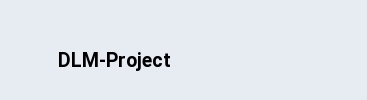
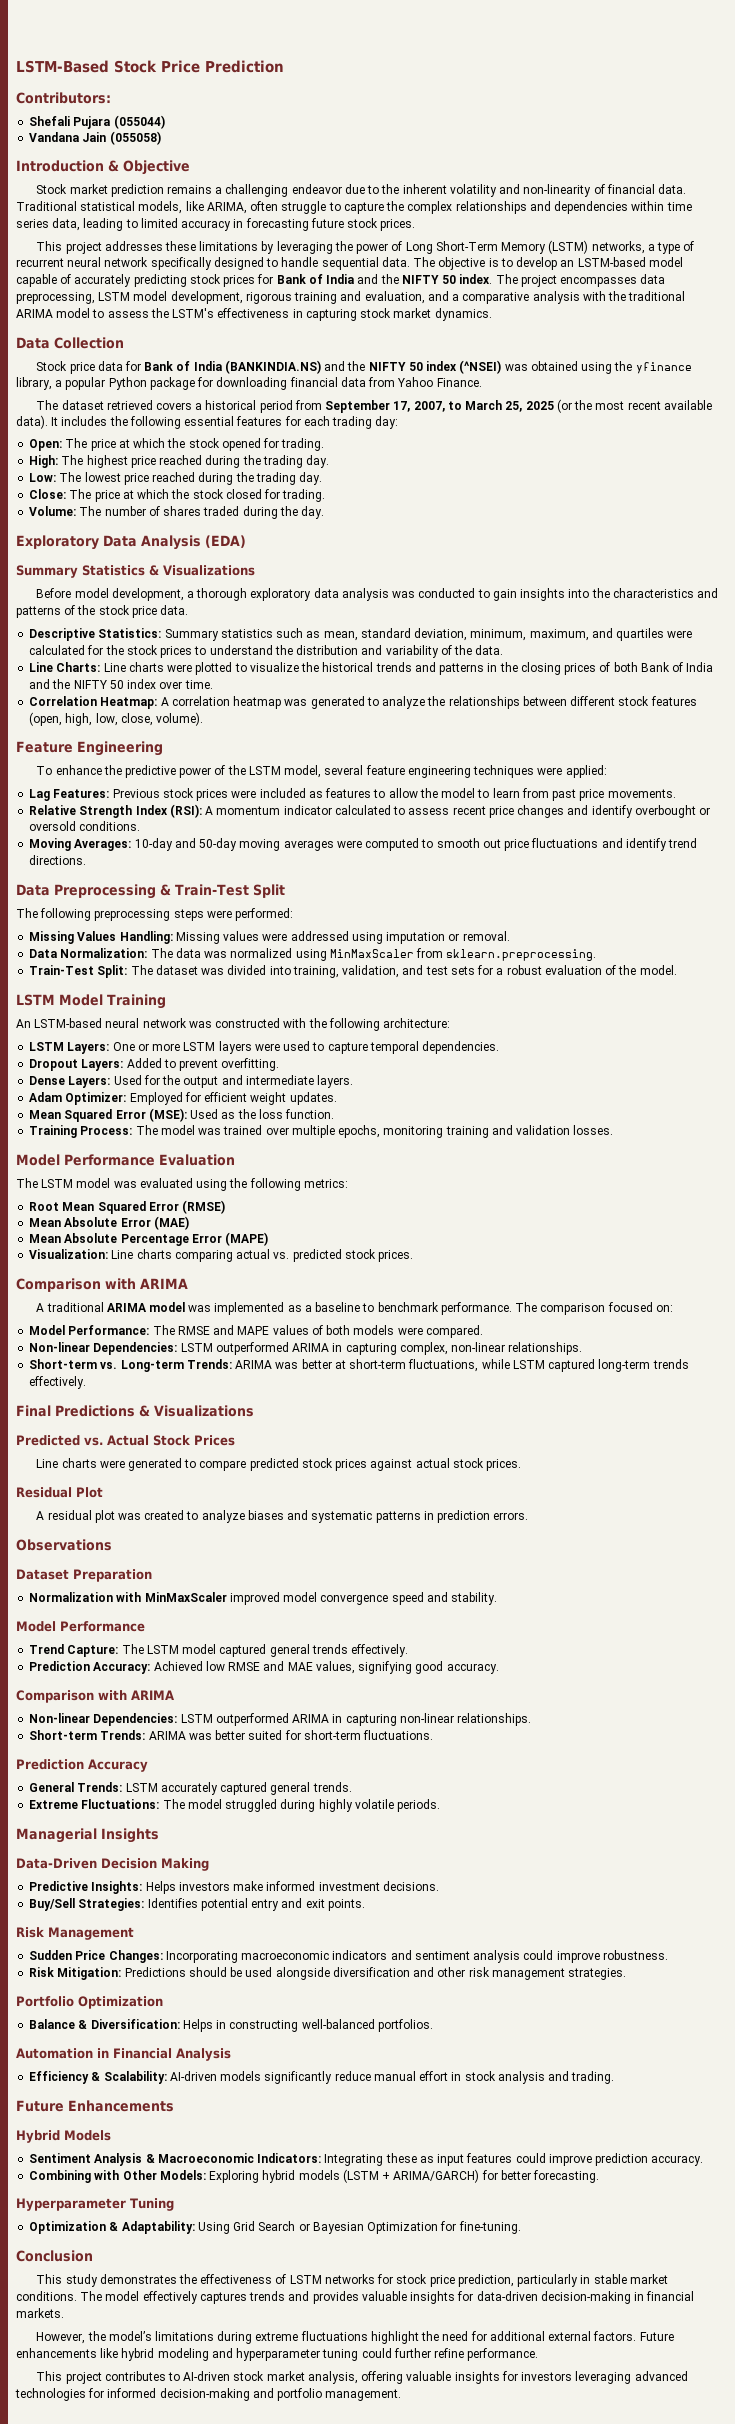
[58,52,171,71] DLM-Project -> [16,60,284,73] [16,92,111,104] [29,115,165,129] [29,131,161,145] [16,160,190,175] [36,184,687,197] [16,201,692,214] [16,218,416,231] [36,240,695,254] [16,257,683,270] [16,274,666,287] [16,291,686,304] [16,308,492,321] [16,337,124,349] [36,360,692,374] [16,377,482,390] [36,399,712,413] [16,415,399,429] [29,438,325,451] [29,455,330,468] [29,472,323,485] [29,489,326,502] [29,506,325,519] [16,535,246,550] [16,565,255,578] [36,588,719,601] [16,605,189,618] [29,628,693,641] [29,645,504,658] [29,662,714,675] [29,679,213,689] [29,696,697,709] [29,712,204,726] [16,741,163,756] [36,765,607,778] [29,788,676,801] [29,804,711,818] [29,821,141,831] [29,838,698,851] [29,855,87,865] [16,884,285,899] [16,908,294,921] [29,931,510,944] [29,948,597,961] [29,965,677,978] [16,994,166,1009] [16,1018,451,1031] [29,1041,500,1054] [29,1058,280,1071] [29,1075,354,1088] [29,1092,337,1105] [29,1108,335,1122] [29,1125,614,1138] [16,1154,235,1166] [16,1178,348,1191] [29,1200,226,1214] [29,1216,189,1230] [29,1232,269,1246] [29,1249,414,1262] [16,1278,188,1292] [36,1302,673,1315] [29,1325,483,1338] [29,1342,583,1355] [29,1359,689,1372] [29,1376,87,1389] [16,1405,254,1417] [16,1435,235,1446] [36,1458,522,1471] [16,1487,103,1498] [36,1510,529,1523] [16,1539,112,1551] [16,1569,152,1582] [29,1592,498,1605] [16,1621,145,1632] [29,1644,409,1657] [29,1661,499,1674] [16,1690,174,1703] [29,1713,532,1726] [29,1730,434,1740] [16,1759,148,1772] [29,1782,352,1795] [29,1799,441,1812] [16,1828,159,1843] [16,1858,209,1871] [29,1881,439,1894] [29,1898,365,1911] [16,1927,134,1940] [29,1950,668,1963] [29,1967,627,1980] [16,1996,163,2009] [29,2019,433,2032] [16,2048,231,2061] [29,2071,615,2084] [16,2100,174,2112] [16,2130,111,2143] [29,2153,704,2166] [29,2169,600,2183] [16,2198,174,2211] [29,2221,521,2234] [16,2250,93,2262] [36,2274,668,2287] [16,2291,695,2304] [16,2308,64,2318] [36,2331,674,2344] [16,2348,539,2361] [36,2371,688,2384] [15,2388,402,2401] LSTM-Based Stock Price Prediction // Contributors: // Shefali Pujara (055044) // Vandana Jain (055058) // Introduction & Objective // Stock market prediction remains a challenging endeavor due to the inherent volatility and non-linearity of financial data. Traditional statistical models, like ARIMA, often struggle to capture the complex relationships and dependencies within time series data, leading to limited accuracy in forecasting future stock prices. // This project addresses these limitations by leveraging the power of Long Short-Term Memory (LSTM) networks, a type of recurrent neural network specifically designed to handle sequential data. The objective is to develop an LSTM-based model capable of accurately predicting stock prices for Bank of India and the NIFTY 50 index. The project encompasses data preprocessing, LSTM model development, rigorous training and evaluation, and a comparative analysis with the traditional ARIMA model to assess the LSTM's effectiveness in capturing stock market dynamics. // Data Collection // Stock price data for Bank of India (BANKINDIA.NS) and the NIFTY 50 index (^NSEI) was obtained using the yfinance library, a popular Python package for downloading financial data from Yahoo Finance. // The dataset retrieved covers a historical period from September 17, 2007, to March 25, 2025 (or the most recent available data). It includes the following essential features for each trading day: // Open: The price at which the stock opened for trading. // High: The highest price reached during the trading day. // Low: The lowest price reached during the trading day. // Close: The price at which the stock closed for trading. // Volume: The number of shares traded during the day. // Exploratory Data Analysis (EDA) // Summary Statistics & Visualizations // Before model development, a thorough exploratory data analysis was conducted to gain insights into the characteristics and patterns of the stock price data. // Descriptive Statistics: Summary statistics such as mean, standard deviation, minimum, maximum, and quartiles were calculated for the stock prices to understand the distribution and variability of the data. // Line Charts: Line charts were plotted to visualize the historical trends and patterns in the closing prices of both Bank of India and the NIFTY 50 index over time. // Correlation Heatmap: A correlation heatmap was generated to analyze the relationships between different stock features (open, high, low, close, volume). // Feature Engineering // To enhance the predictive power of the LSTM model, several feature engineering techniques were applied: // Lag Features: Previous stock prices were included as features to allow the model to learn from past price movements. // Relative Strength Index (RSI): A momentum indicator calculated to assess recent price changes and identify overbought or oversold conditions. // Moving Averages: 10-day and 50-day moving averages were computed to smooth out price fluctuations and identify trend directions. // Data Preprocessing & Train-Test Split // The following preprocessing steps were performed: // Missing Values Handling: Missing values were addressed using imputation or removal. // Data Normalization: The data was normalized using MinMaxScaler from sklearn.preprocessing. // Train-Test Split: The dataset was divided into training, validation, and test sets for a robust evaluation of the model. // LSTM Model Training // An LSTM-based neural network was constructed with the following architecture: // LSTM Layers: One or more LSTM layers were used to capture temporal dependencies. // Dropout Layers: Added to prevent overfitting. // Dense Layers: Used for the output and intermediate layers. // Adam Optimizer: Employed for efficient weight updates. // Mean Squared Error (MSE): Used as the loss function. // Training Process: The model was trained over multiple epochs, monitoring training and validation losses. // Model Performance Evaluation // The LSTM model was evaluated using the following metrics: // Root Mean Squared Error (RMSE) // Mean Absolute Error (MAE) // Mean Absolute Percentage Error (MAPE) // Visualization: Line charts comparing actual vs. predicted stock prices. // Comparison with ARIMA // A traditional ARIMA model was implemented as a baseline to benchmark performance. The comparison focused on: // Model Performance: The RMSE and MAPE values of both models were compared. // Non-linear Dependencies: LSTM outperformed ARIMA in capturing complex, non-linear relationships. // Short-term vs. Long-term Trends: ARIMA was better at short-term fluctuations, while LSTM captured long-term trends effectively. // Final Predictions & Visualizations // Predicted vs. Actual Stock Prices // Line charts were generated to compare predicted stock prices against actual stock prices. // Residual Plot // A residual plot was created to analyze biases and systematic patterns in prediction errors. // Observations // Dataset Preparation // Normalization with MinMaxScaler improved model convergence speed and stability. // Model Performance // Trend Capture: The LSTM model captured general trends effectively. // Prediction Accuracy: Achieved low RMSE and MAE values, signifying good accuracy. // Comparison with ARIMA // Non-linear Dependencies: LSTM outperformed ARIMA in capturing non-linear relationships. // Short-term Trends: ARIMA was better suited for short-term fluctuations. // Prediction Accuracy // General Trends: LSTM accurately captured general trends. // Extreme Fluctuations: The model struggled during highly volatile periods. // Managerial Insights // Data-Driven Decision Making // Predictive Insights: Helps investors make informed investment decisions. // Buy/Sell Strategies: Identifies potential entry and exit points. // Risk Management // Sudden Price Changes: Incorporating macroeconomic indicators and sentiment analysis could improve robustness. // Risk Mitigation: Predictions should be used alongside diversification and other risk management strategies. // Portfolio Optimization // Balance & Diversification: Helps in constructing well-balanced portfolios. // Automation in Financial Analysis // Efficiency & Scalability: AI-driven models significantly reduce manual effort in stock analysis and trading. // Future Enhancements // Hybrid Models // Sentiment Analysis & Macroeconomic Indicators: Integrating these as input features could improve prediction accuracy. // Combining with Other Models: Exploring hybrid models (LSTM + ARIMA/GARCH) for better forecasting. // Hyperparameter Tuning // Optimization & Adaptability: Using Grid Search or Bayesian Optimization for fine-tuning. // Conclusion // This study demonstrates the effectiveness of LSTM networks for stock price prediction, particularly in stable market conditions. The model effectively captures trends and provides valuable insights for data-driven decision-making in financial markets. // However, the model’s limitations during extreme fluctuations highlight the need for additional external factors. Future enhancements like hybrid modeling and hyperparameter tuning could further refine performance. // This project contributes to AI-driven stock market analysis, offering valuable insights for investors leveraging advanced technologies for informed decision-making and portfolio management.

